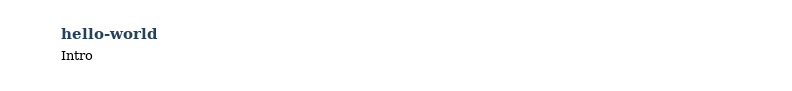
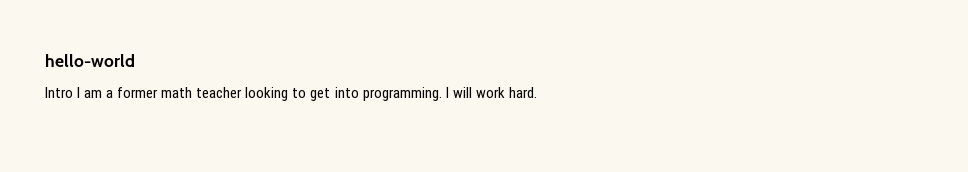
(93, 55) none -> [77,87,537,101] I am a former math teacher looking to get into programming. I will work hard.

